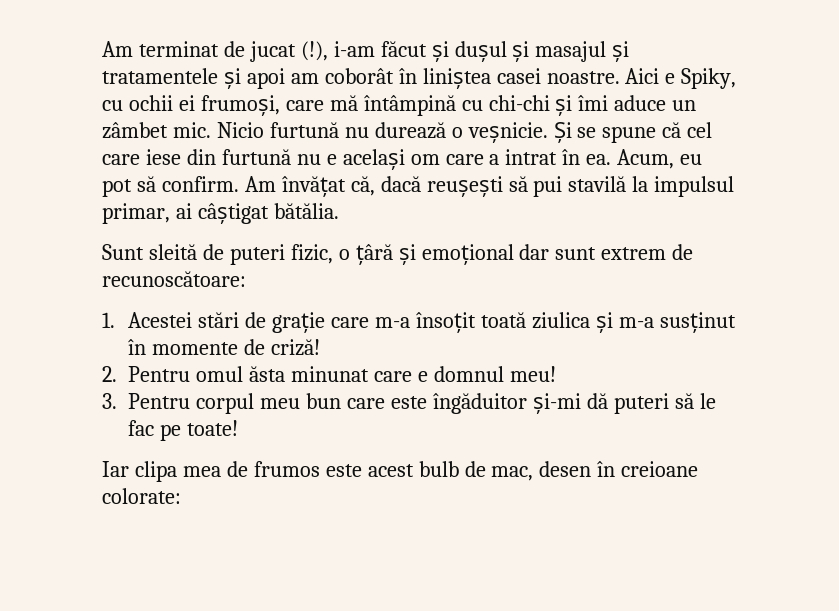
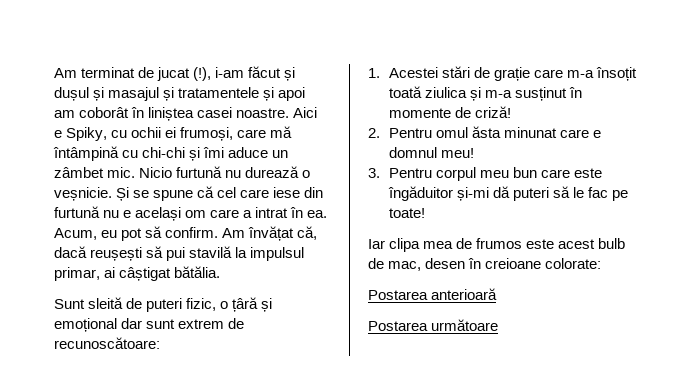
(181, 496) none -> [368,288,498,300] [368,319,499,331] // Postarea anterioară // Postarea următoare

